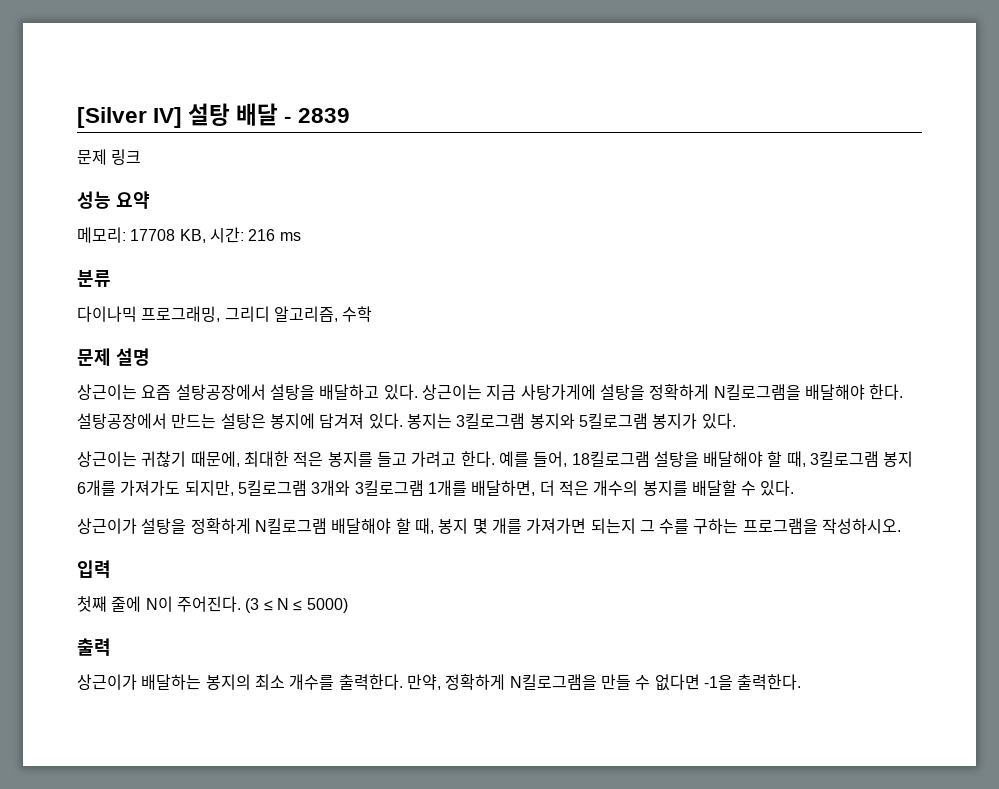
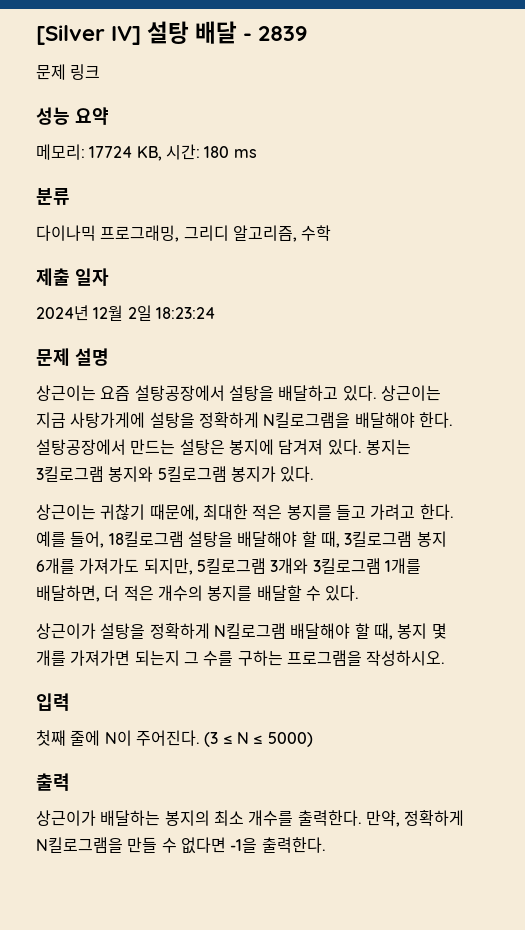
[130,229,176,241] 17708 -> [89,146,133,158] 17724
[248,229,276,241] 216 -> [204,146,230,158] 180
(373, 314) none -> [36,268,109,286] [36,305,215,321] // 제출 일자 // 2024년 12월 2일 18:23:24

